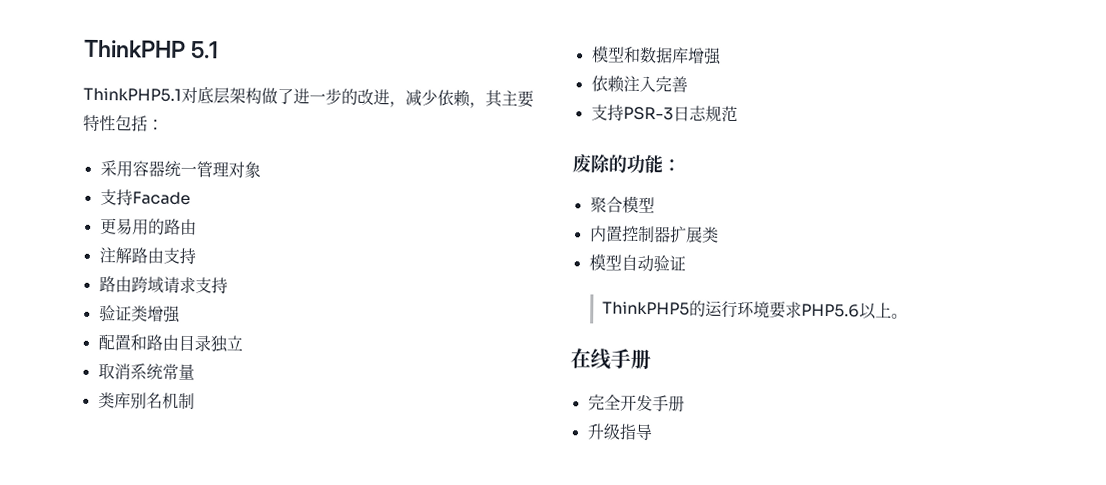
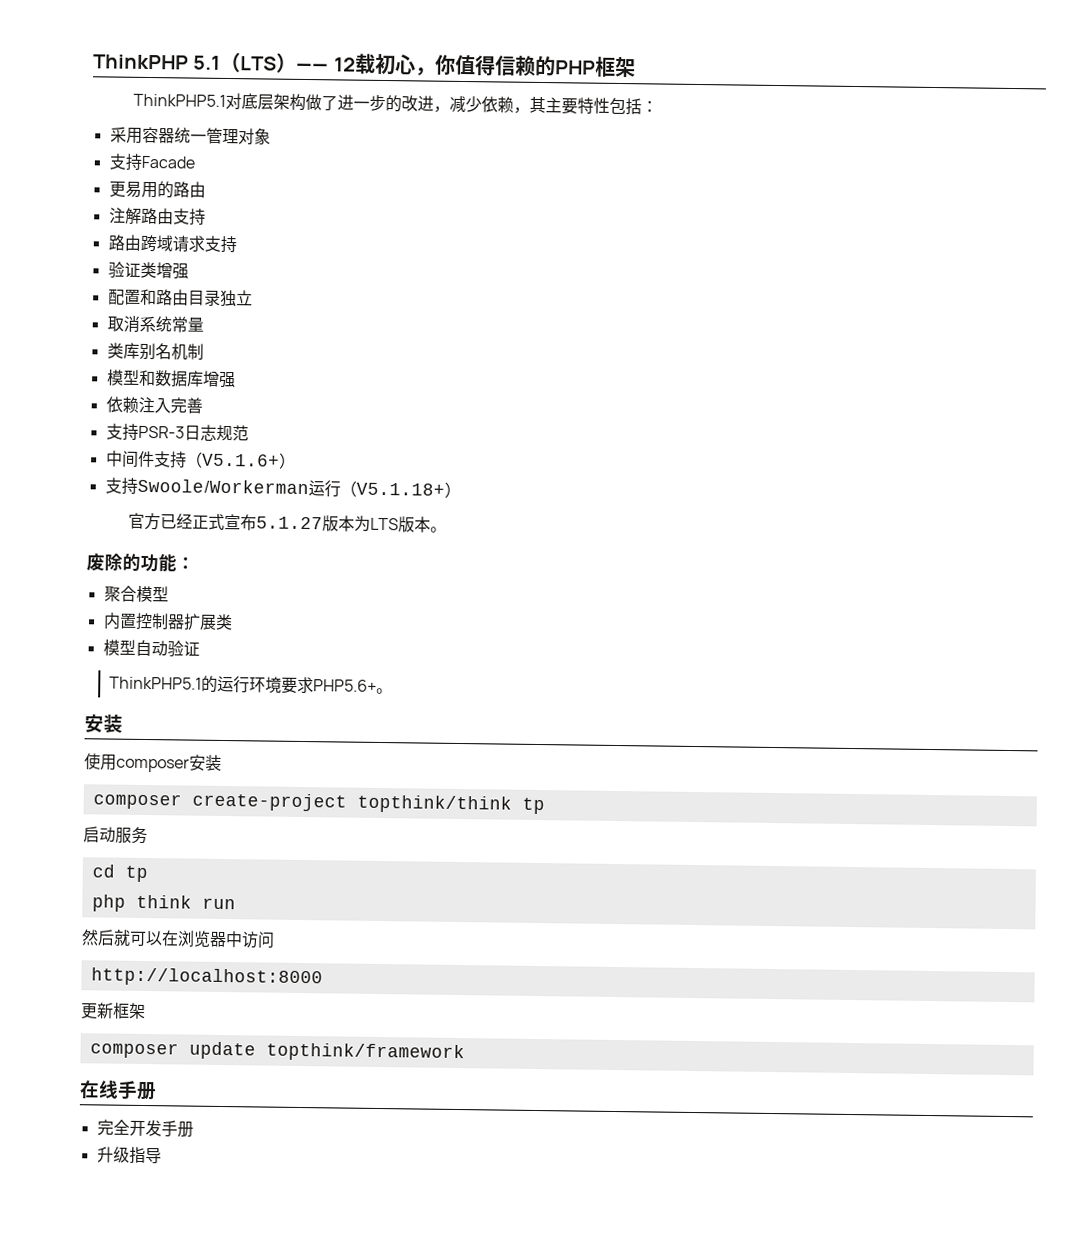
(220, 50) none -> [220,51,636,78] （LTS）—— 12载初心，你值得信赖的PHP框架
(738, 114) none -> [105,450,296,469] [104,477,461,498] [127,512,447,533] // 中间件支持（V5.1.6+） // 支持Swoole/Workerman运行（V5.1.18+） // 官方已经正式宣布5.1.27版本为LTS版本。
[601,301,690,316] ThinkPHP5 -> [109,676,203,690] ThinkPHP5.1
[800,302,908,320] PHP5.6以上。 -> [313,679,394,695] [84,714,123,733] [84,753,222,773] [92,792,545,815] [83,826,148,845] [91,864,148,883] [91,894,236,912] [81,929,275,949] [90,967,323,988] [80,1002,146,1020] [89,1041,465,1063] PHP5.6+。 // 安装 // 使用composer安装 // composer create-project topthink/think tp // 启动服务 // cd tp // php think run // 然后就可以在浏览器中访问 // http://localhost:8000 // 更新框架 // composer update topthink/framework

